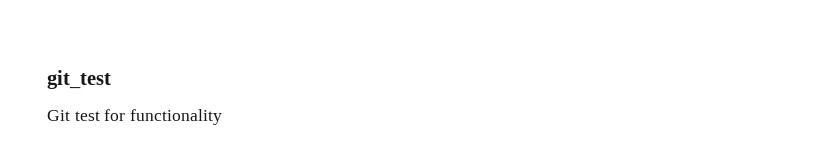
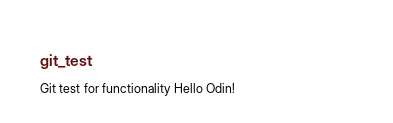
(223, 117) none -> [173,83,235,93] Hello Odin!

